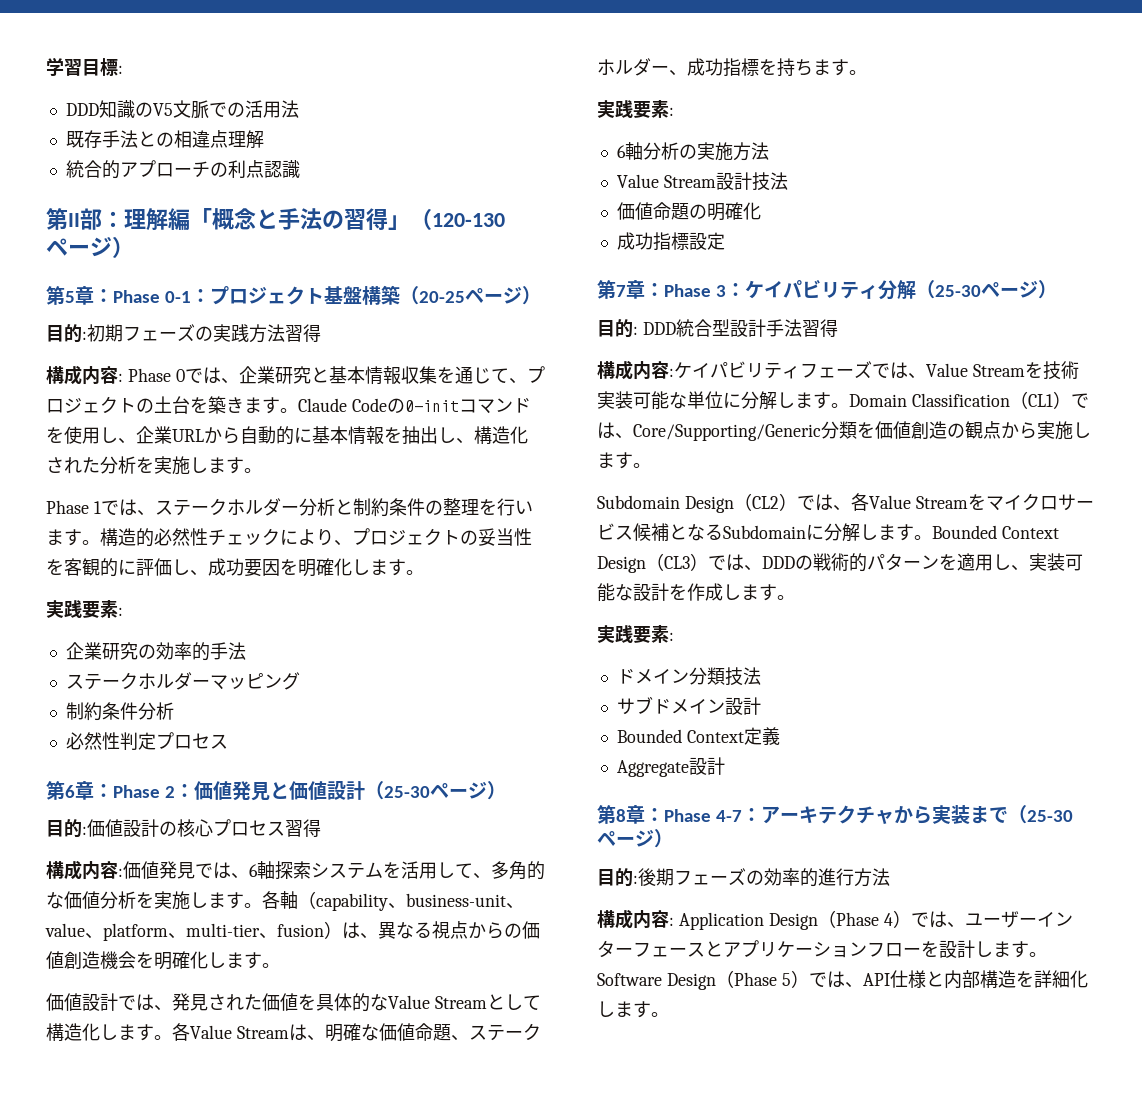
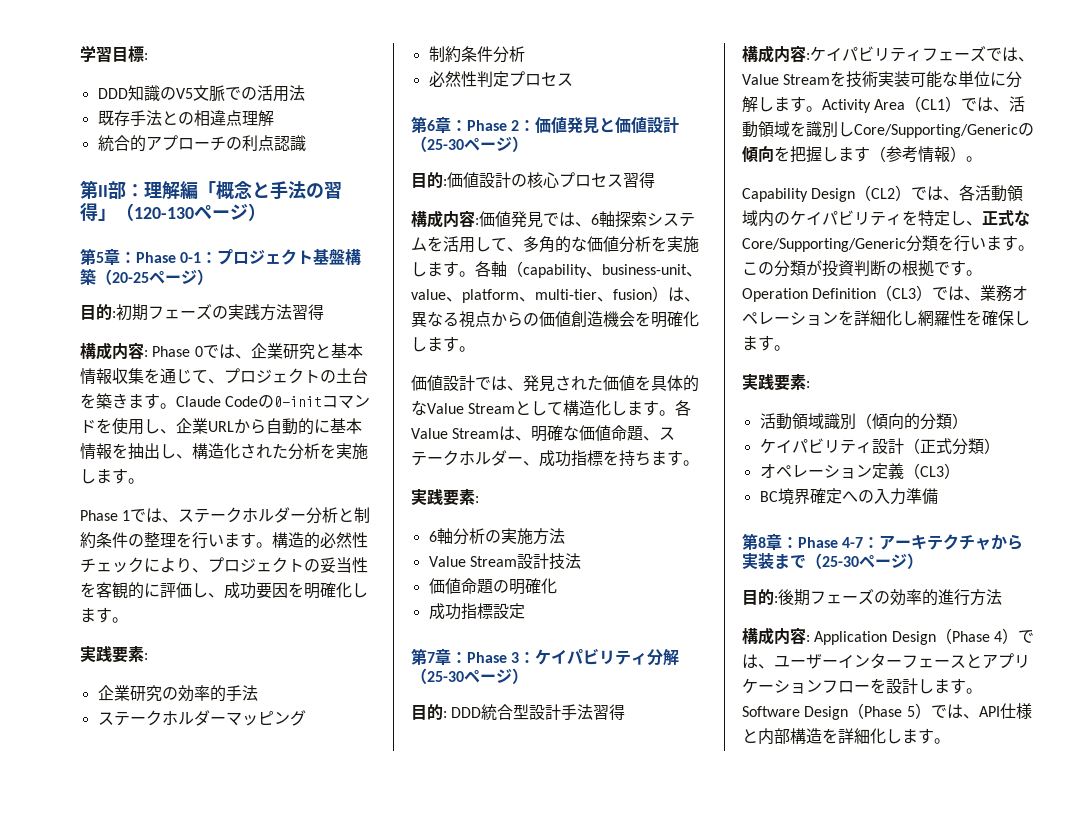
[849,393,1010,407] Domain Classification -> [822,99,906,113] Activity Area
[633,421,1091,441] [597,452,651,469] [597,495,680,509] Core/Supporting/Generic分類を価値創造の観点から実施します。 // Subdomain -> [1009,96,1026,112] [742,121,1034,138] [742,146,982,163] [742,188,808,202] 活動領域を識別しCore/Supporting/Genericの傾向を把握します（参考情報）。 // Capability
[868,493,1094,511] [597,523,1059,542] [597,553,1083,573] [597,583,795,602] [597,625,674,643] [616,667,761,686] [616,696,761,715] [616,727,780,745] [616,757,725,777] Value Streamをマイクロサービス候補となるSubdomainに分解します。Bounded Context Design（CL3）では、DDDの戦術的パターンを適用し、実装可能な設計を作成します。 // 実践要素: // ドメイン分類技法 // サブドメイン設計 // Bounded Context定義 // Aggregate設計 -> [975,185,1024,202] [742,210,1030,227] [742,235,1034,252] [742,260,982,277] [742,285,1029,302] [742,310,1030,327] [742,335,790,351] [742,374,810,391] [759,413,968,430] [759,438,1000,455] [759,463,960,479] [759,488,938,505] 活動領域内のケイパビリティを特定し、正式なCore/Supporting/Generic分類を行います。この分類が投資判断の根拠です。Operation Definition（CL3）では、業務オペレーションを詳細化し網羅性を確保します。 // 実践要素: // 活動領域識別（傾向的分類） // ケイパビリティ設計（正式分類） // オペレーション定義（CL3） // BC境界確定への入力準備

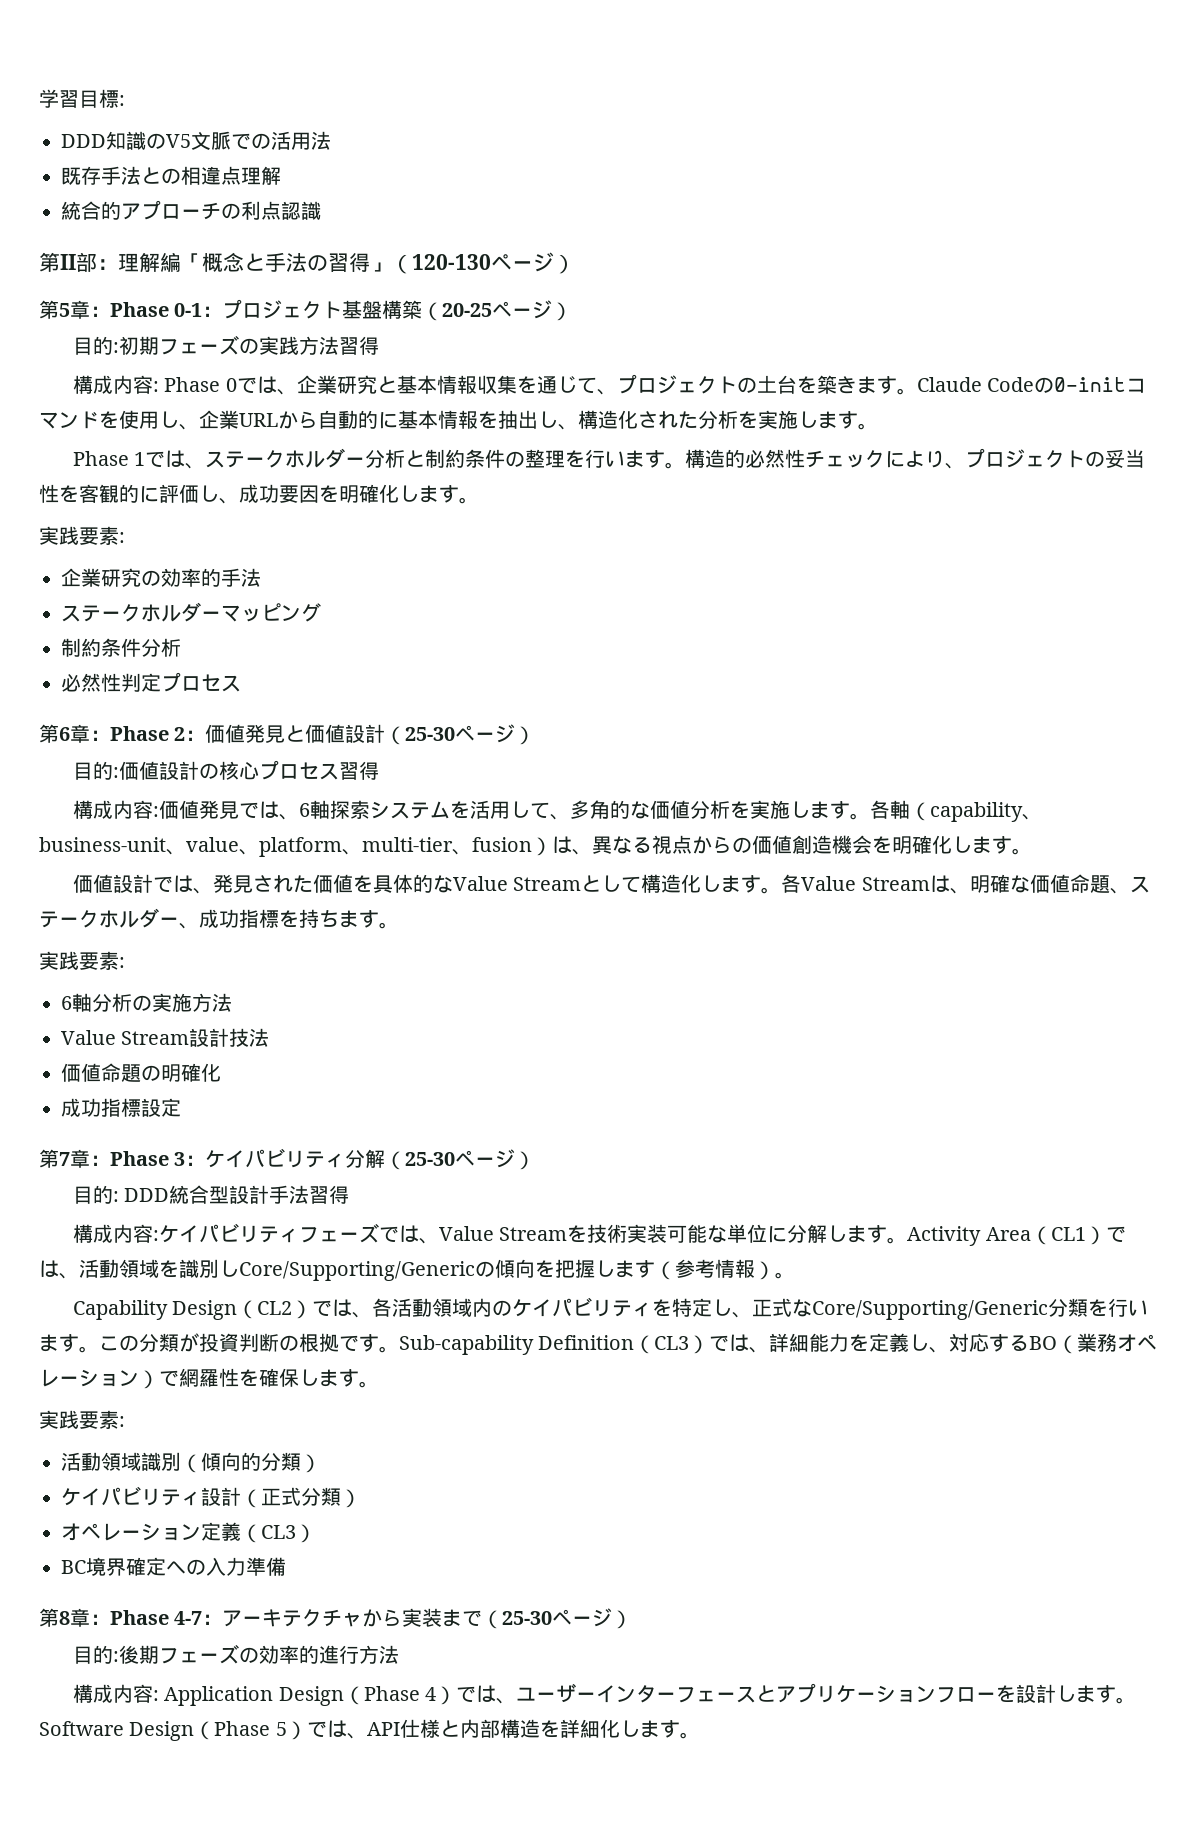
[742,288,808,302] Operation -> [399,1335,534,1355] Sub-capability
(981, 298) none -> [769,1333,1078,1354] 詳細能力を定義し、対応するBO（
[838,310,918,326] を詳細化し -> [139,1370,179,1389] ）で

